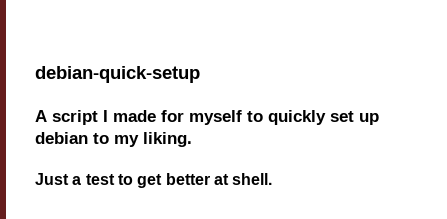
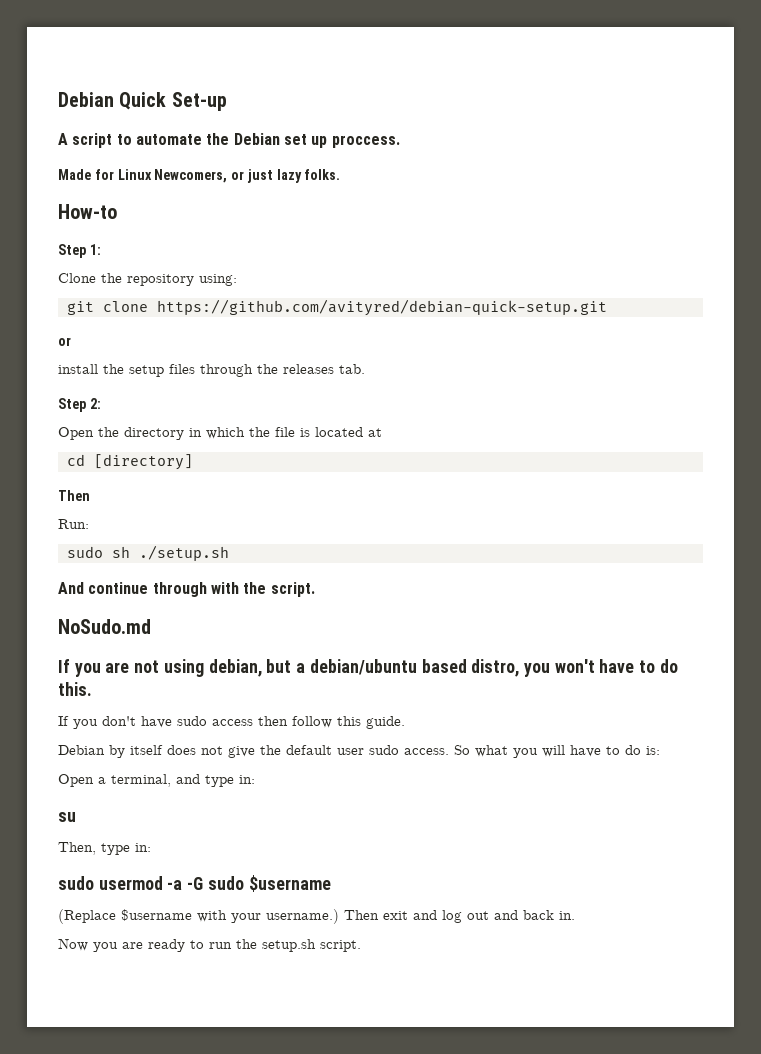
[35,66,200,83] debian-quick-setup -> [58,92,227,111] Debian Quick Set-up
[103,110,379,125] [35,132,192,147] [35,173,273,188] I made for myself to quickly set up debian to my liking. // Just a test to get better at shell. -> [116,133,400,148] [58,169,341,183] [58,204,117,219] [58,244,101,258] [58,273,237,286] [66,299,607,316] [58,337,71,346] [58,364,365,377] [58,398,101,412] [58,427,382,440] [66,454,193,470] [58,490,90,501] [58,519,89,529] [66,545,229,561] [58,582,315,597] [58,619,151,634] [58,659,678,677] [58,682,92,696] [58,716,405,729] [58,745,660,758] [58,774,255,787] [58,812,76,822] [58,842,151,855] [58,875,331,892] [58,909,575,924] [58,938,361,952] to automate the Debian set up proccess. // Made for Linux Newcomers, or just lazy folks. // How-to // Step 1: // Clone the repository using: // git clone https://github.com/avityred/debian-quick-setup.git // or // install the setup files through the releases tab. // Step 2: // Open the directory in which the file is located at // cd [directory] // Then // Run: // sudo sh ./setup.sh // And continue through with the script. // NoSudo.md // If you are not using debian, but a debian/ubuntu based distro, you won't have to do this. // If you don't have sudo access then follow this guide. // Debian by itself does not give the default user sudo access. So what you will have to do is: // Open a terminal, and type in: // su // Then, type in: // sudo usermod -a -G sudo $username // (Replace $username with your username.) Then exit and log out and back in. // Now you are ready to run the setup.sh script.

